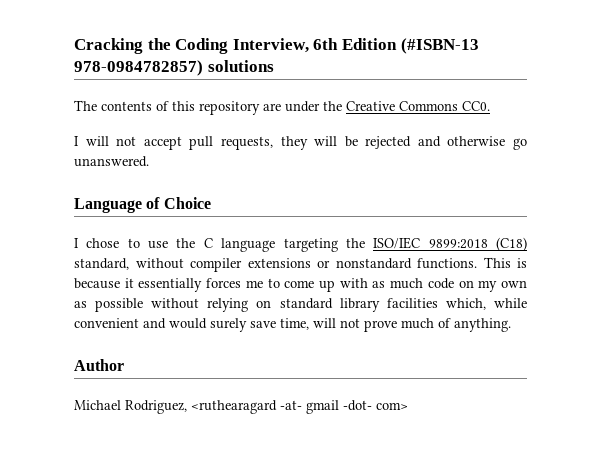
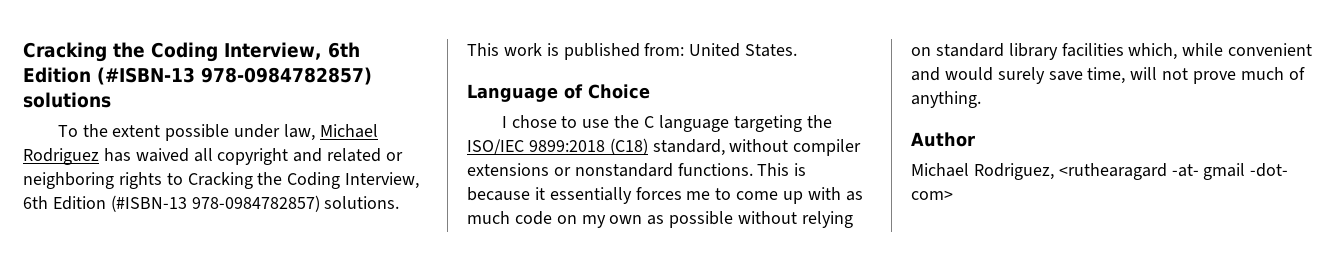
[74,100,490,115] [74,136,527,150] [74,156,149,167] The contents of this repository are under the Creative Commons CC0. // I will not accept pull requests, they will be rejected and otherwise go unanswered. -> [57,124,378,141] [23,148,404,165] [23,172,420,189] [23,195,400,212] [467,43,798,60] To the extent possible under law, Michael Rodriguez has waived all copyright and related or neighboring rights to Cracking the Coding Interview, 6th Edition (#ISBN-13 978-0984782857) solutions. This work is published from: United States.

